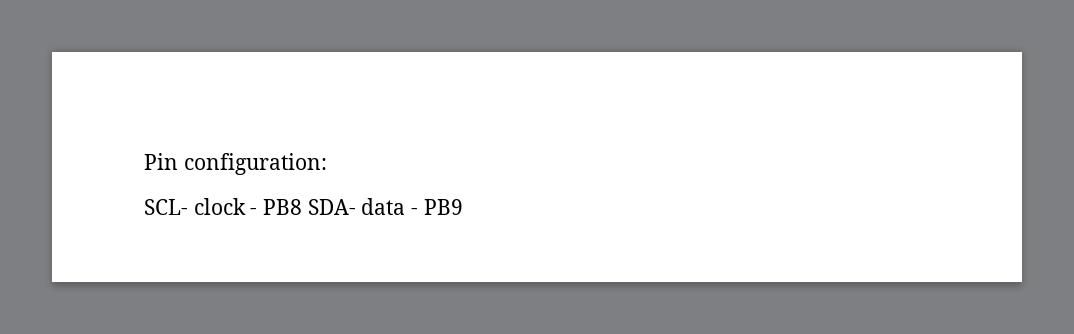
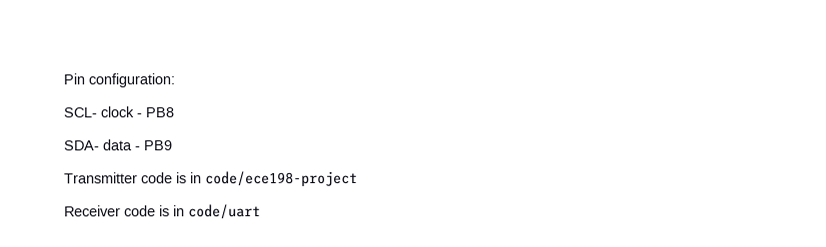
(303, 207) none -> (174, 112) //
(463, 207) none -> [64,171,358,187] [64,204,261,220] // Transmitter code is in code/ece198-project // Receiver code is in code/uart

